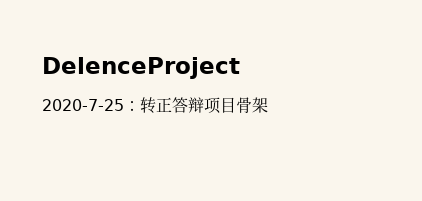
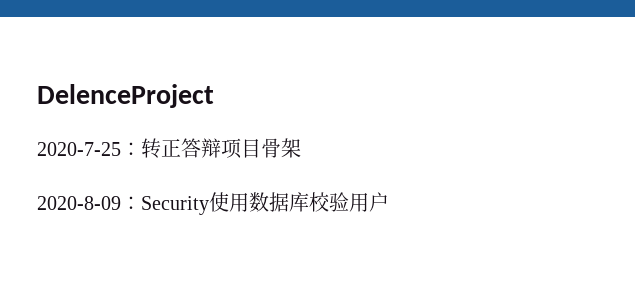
(268, 105) none -> [37,192,389,215] // 2020-8-09：Security使用数据库校验用户

